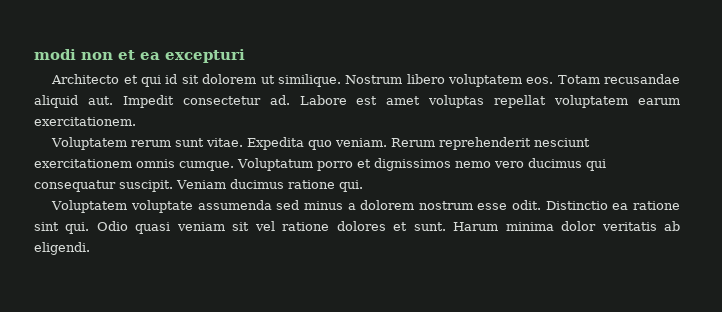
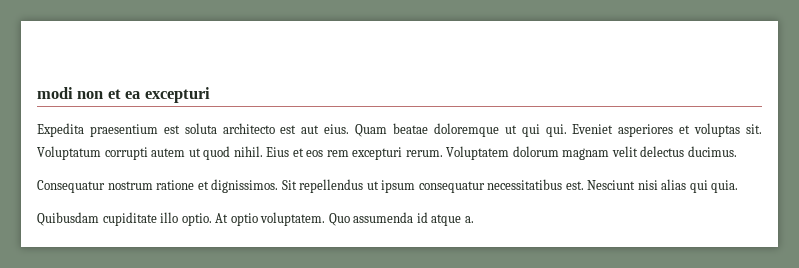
[51,74,680,87] [34,95,681,108] [34,117,136,126] [51,137,591,150] [34,158,606,171] [34,179,363,192] [51,200,680,213] [34,221,680,234] [34,242,90,255] Architecto et qui id sit dolorem ut similique. Nostrum libero voluptatem eos. Totam recusandae aliquid aut. Impedit consectetur ad. Labore est amet voluptas repellat voluptatem earum exercitationem. // Voluptatem rerum sunt vitae. Expedita quo veniam. Rerum reprehenderit nesciunt exercitationem omnis cumque. Voluptatum porro et dignissimos nemo vero ducimus qui consequatur suscipit. Veniam ducimus ratione qui. // Voluptatem voluptate assumenda sed minus a dolorem nostrum esse odit. Distinctio ea ratione sint qui. Odio quasi veniam sit vel ratione dolores et sunt. Harum minima dolor veritatis ab eligendi. -> [37,123,763,137] [37,146,737,160] [37,179,739,193] [37,212,474,226] Expedita praesentium est soluta architecto est aut eius. Quam beatae doloremque ut qui qui. Eveniet asperiores et voluptas sit. Voluptatum corrupti autem ut quod nihil. Eius et eos rem excepturi rerum. Voluptatem dolorum magnam velit delectus ducimus. // Consequatur nostrum ratione et dignissimos. Sit repellendus ut ipsum consequatur necessitatibus est. Nesciunt nisi alias qui quia. // Quibusdam cupiditate illo optio. At optio voluptatem. Quo assumenda id atque a.

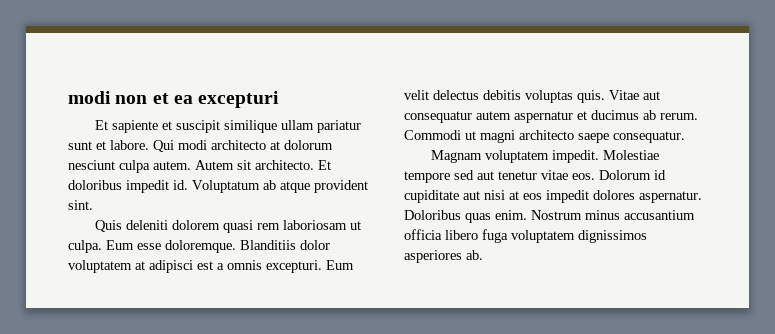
[37,123,763,137] [37,146,737,160] [37,179,739,193] [37,212,474,226] Expedita praesentium est soluta architecto est aut eius. Quam beatae doloremque ut qui qui. Eveniet asperiores et voluptas sit. Voluptatum corrupti autem ut quod nihil. Eius et eos rem excepturi rerum. Voluptatem dolorum magnam velit delectus ducimus. // Consequatur nostrum ratione et dignissimos. Sit repellendus ut ipsum consequatur necessitatibus est. Nesciunt nisi alias qui quia. // Quibusdam cupiditate illo optio. At optio voluptatem. Quo assumenda id atque a. -> [94,120,361,133] [68,140,333,152] [68,160,331,173] [68,180,368,193] [68,200,93,210] [94,220,361,233] [68,240,330,253] [68,260,354,273] [404,90,660,103] [404,110,698,123] [404,130,685,143] [430,150,659,163] [404,170,666,183] [404,190,702,203] [404,210,695,223] [404,229,647,243] [404,250,483,263] Et sapiente et suscipit similique ullam pariatur sunt et labore. Qui modi architecto at dolorum nesciunt culpa autem. Autem sit architecto. Et doloribus impedit id. Voluptatum ab atque provident sint. // Quis deleniti dolorem quasi rem laboriosam ut culpa. Eum esse doloremque. Blanditiis dolor voluptatem at adipisci est a omnis excepturi. Eum velit delectus debitis voluptas quis. Vitae aut consequatur autem aspernatur et ducimus ab rerum. Commodi ut magni architecto saepe consequatur. // Magnam voluptatem impedit. Molestiae tempore sed aut tenetur vitae eos. Dolorum id cupiditate aut nisi at eos impedit dolores aspernatur. Doloribus quas enim. Nostrum minus accusantium officia libero fuga voluptatem dignissimos asperiores ab.

